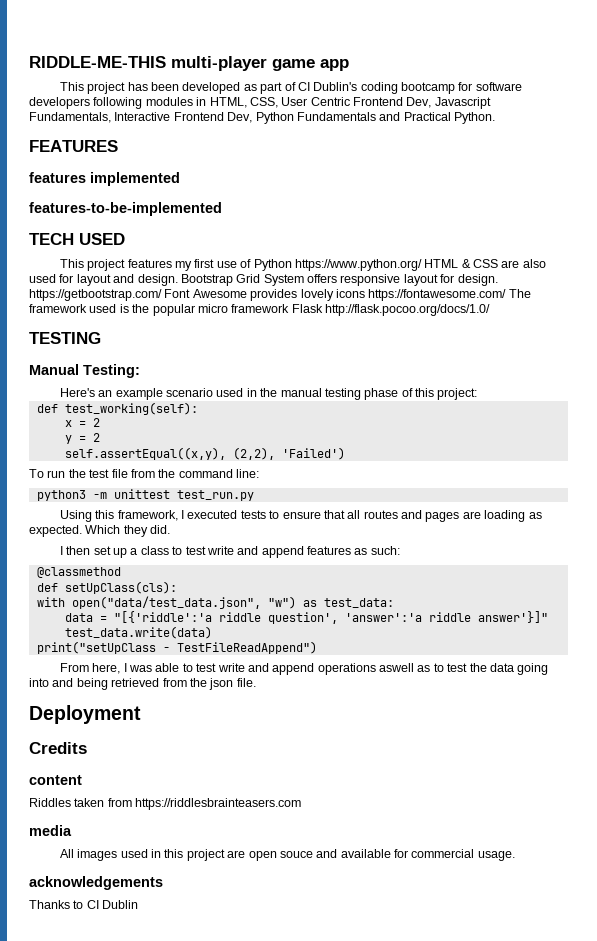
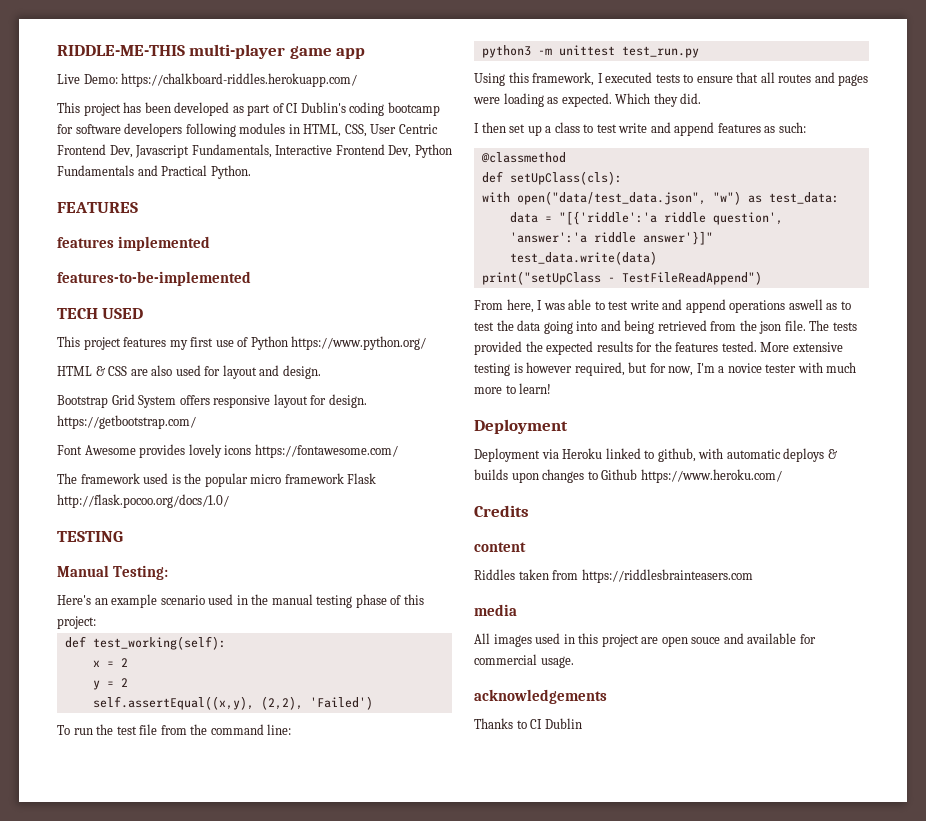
(349, 65) none -> [57,73,358,87] // Live Demo: https://chalkboard-riddles.herokuapp.com/
(422, 265) none -> (427, 343) //
(178, 280) none -> (321, 372) //
(162, 295) none -> (196, 422) //
(507, 295) none -> (398, 451) //
[462,511,481,519] are -> [473,97,500,104] were
[29,705,141,724] // Deployment -> [809,320,857,331] [474,341,843,355] [474,362,857,376] [474,383,552,394] [474,419,568,434] [474,448,837,462] [474,469,782,483] The tests provided the expected results for the features tested. More extensive testing is however required, but for now, I'm a novice tester with much more to learn! // Deployment // Deployment via Heroku linked to github, with automatic deploys & builds upon changes to Github https://www.heroku.com/

